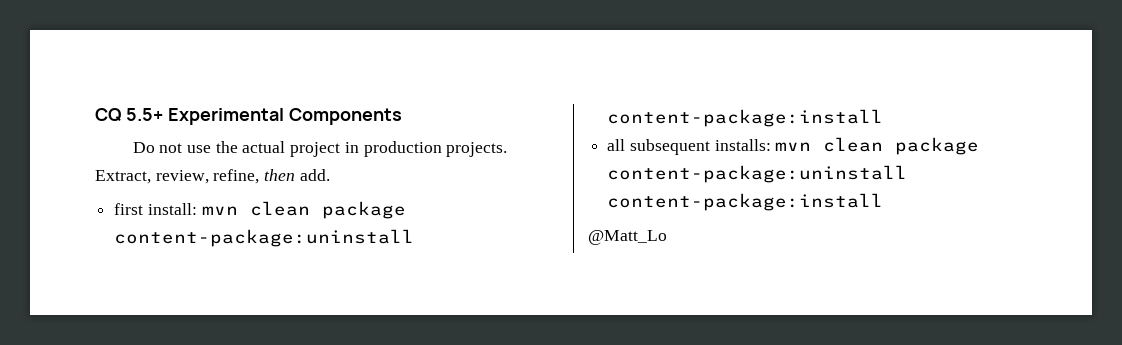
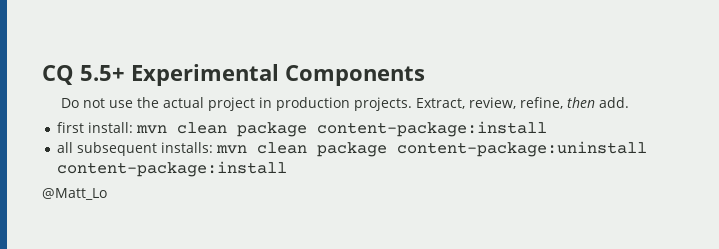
[114,229,415,247] content-package:uninstall -> (308, 129) none

